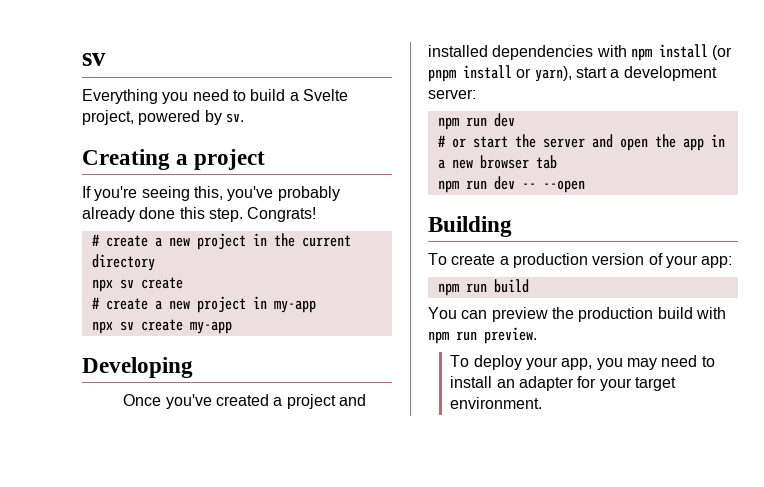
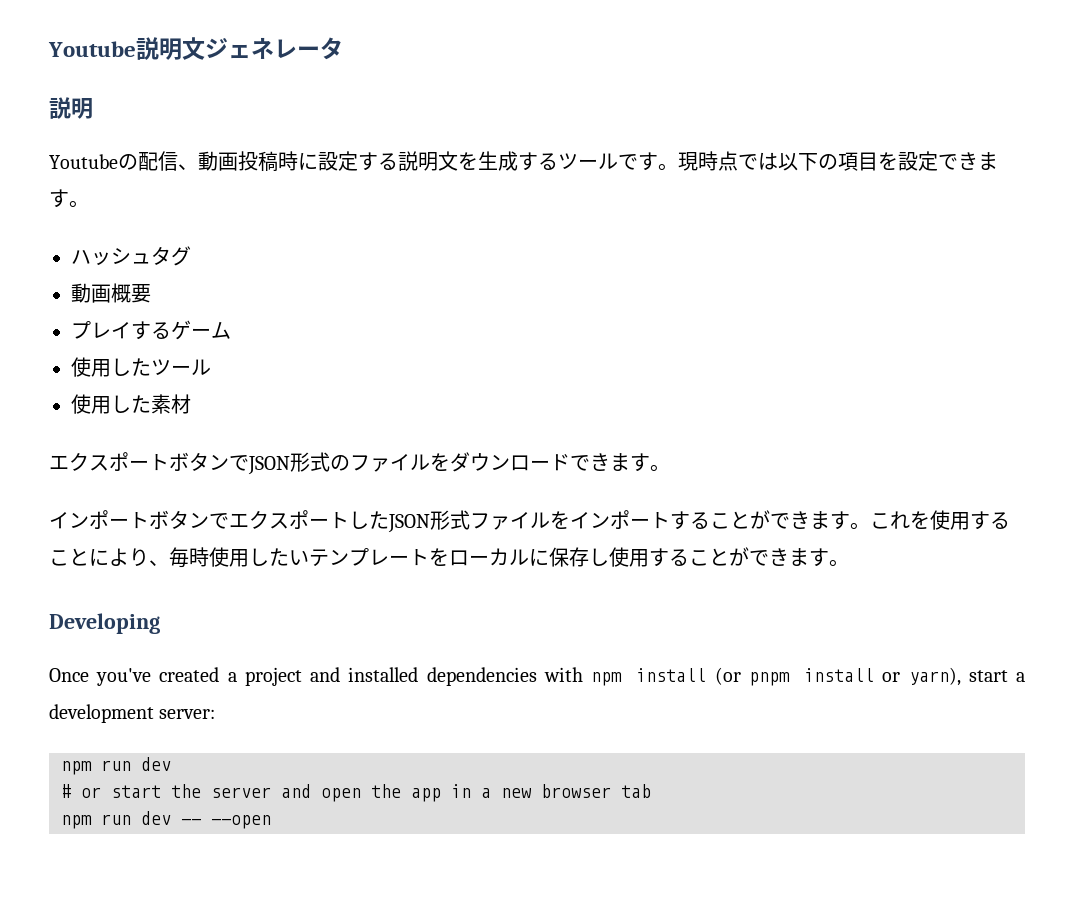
[82,53,106,66] [82,89,348,104] [82,110,244,125] [82,149,266,170] [82,186,340,201] [82,207,317,222] [91,233,351,250] [91,254,155,271] [91,277,183,292] [91,296,316,313] [91,319,232,334] sv // Everything you need to build a Svelte project, powered by sv. // Creating a project // If you're seeing this, you've probably already done this step. Congrats! // # create a new project in the current directory // npx sv create // # create a new project in my-app // npx sv create my-app -> [48,37,343,60] [49,97,93,119] [49,151,998,172] [49,189,89,208] [71,246,191,266] [71,283,151,303] [71,320,231,340] [71,357,211,377] [71,394,191,414] [49,452,670,475] [49,510,1010,533] [49,547,849,568] Youtube説明文ジェネレータ // 説明 // Youtubeの配信、動画投稿時に設定する説明文を生成するツールです。現時点では以下の項目を設定できます。 // ハッシュタグ // 動画概要 // プレイするゲーム // 使用したツール // 使用した素材 // エクスポートボタンでJSON形式のファイルをダウンロードできます。 // インポートボタンでエクスポートしたJSON形式ファイルをインポートすることができます。これを使用することにより、毎時使用したいテンプレートをローカルに保存し使用することができます。
[428,216,512,237] [428,253,733,268] [437,279,529,296] [428,307,726,322] [428,327,537,344] [450,355,715,370] [450,376,676,391] [450,397,543,409] // Building // To create a production version of your app: // npm run build // You can preview the production build with npm run preview. // To deploy your app, you may need to install an adapter for your target environment. -> (271, 822) none

